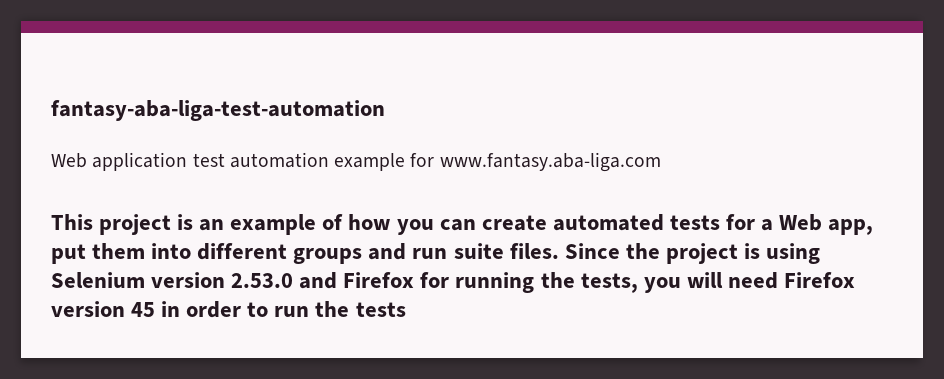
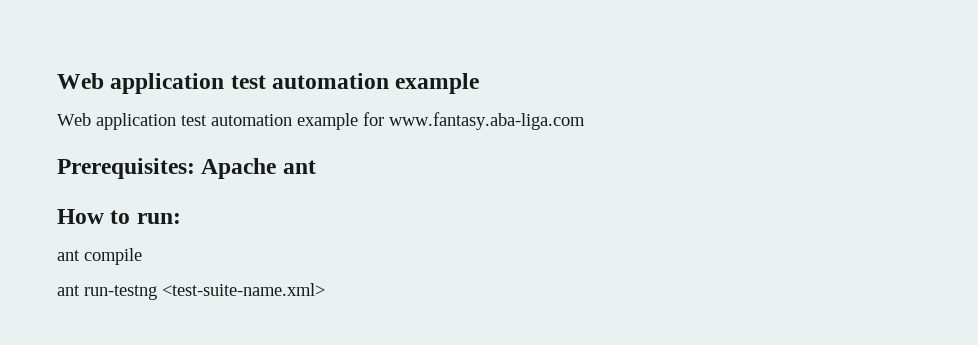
[51,100,385,121] fantasy-aba-liga-test-automation -> [57,73,480,94] Web application test automation example
[51,214,874,235] [51,243,820,264] [51,272,855,293] [51,301,406,318] This project is an example of how you can create automated tests for a Web app, put them into different groups and run suite files. Since the project is using Selenium version 2.53.0 and Firefox for running the tests, you will need Firefox version 45 in order to run the tests -> [57,158,316,179] [57,209,181,224] [57,248,142,265] [57,283,325,300] Prerequisites: Apache ant // How to run: // ant compile // ant run-testng <test-suite-name.xml>

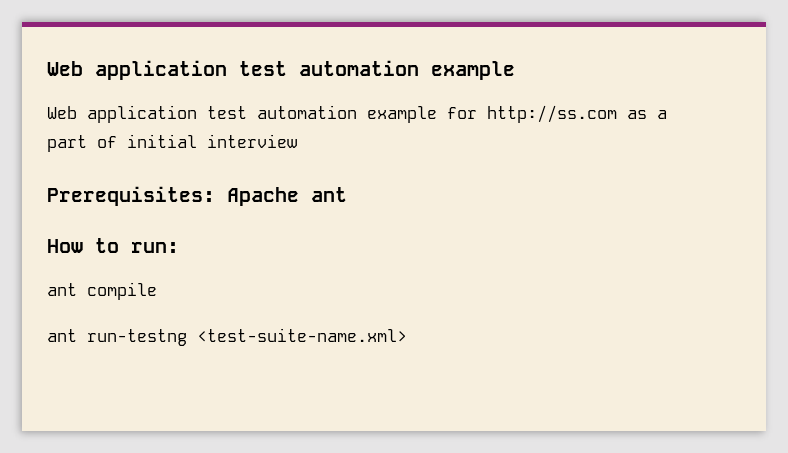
[389,112,585,130] www.fantasy.aba-liga.com -> [487,105,667,123] [47,134,297,152] http://ss.com as a part of initial interview

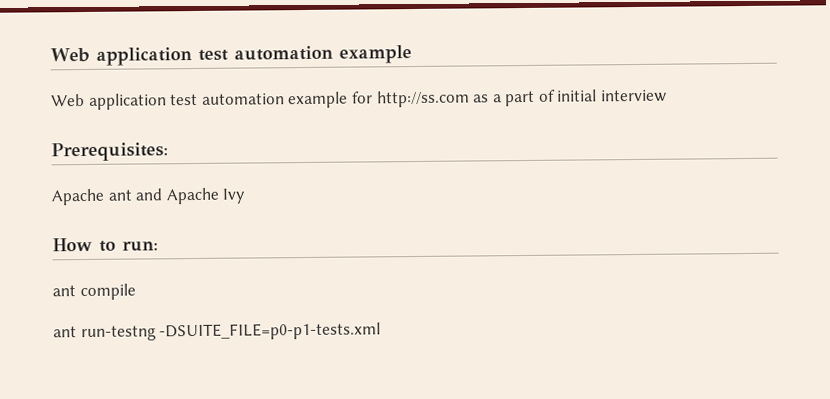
(215, 196) none -> (169, 152) //
(347, 194) none -> [135,187,247,205] and Apache Ivy
[197,328,407,342] <test-suite-name.xml> -> [159,322,382,341] -DSUITE_FILE=p0-p1-tests.xml

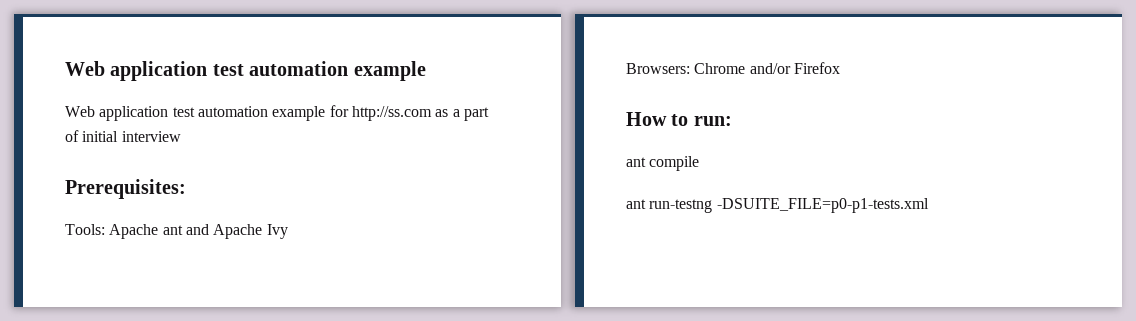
(169, 152) none -> [65,224,105,235] Tools:
(247, 196) none -> [626,62,840,74] // Browsers: Chrome and/or Firefox

